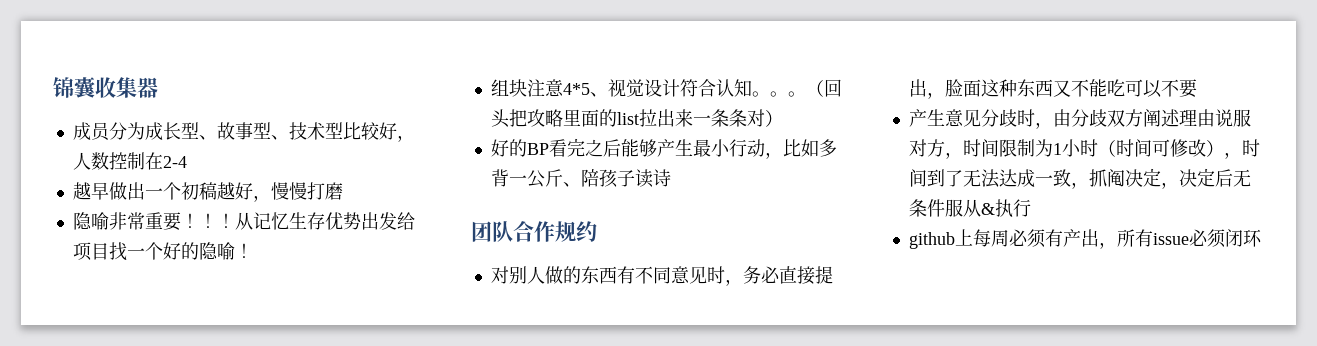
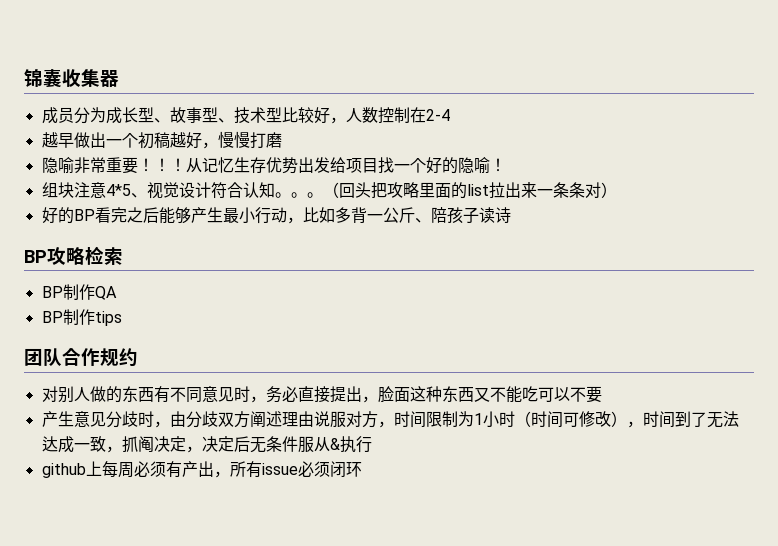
(671, 178) none -> [24,246,123,265] [41,284,117,300] [41,309,122,326] // BP攻略检索 // BP制作QA // BP制作tips

